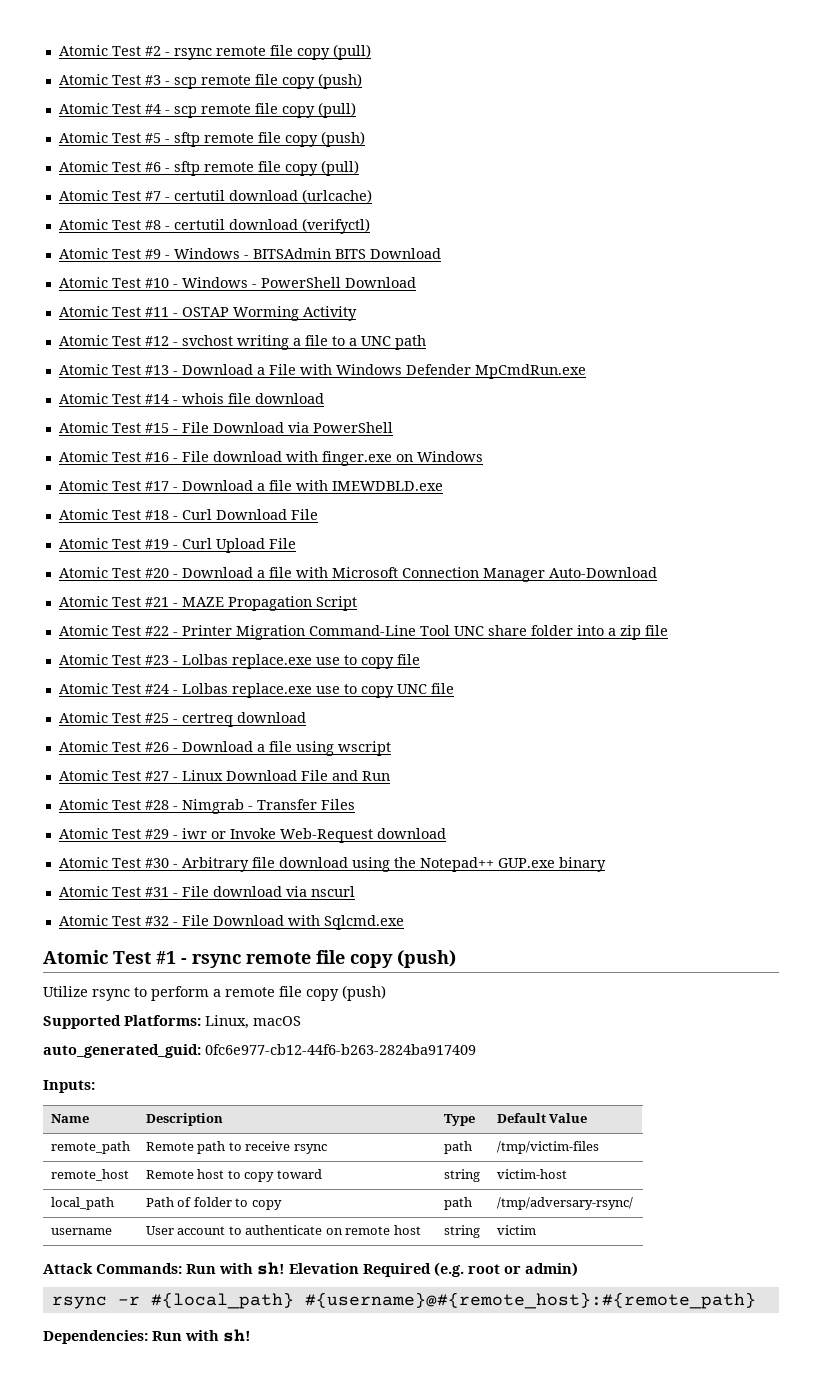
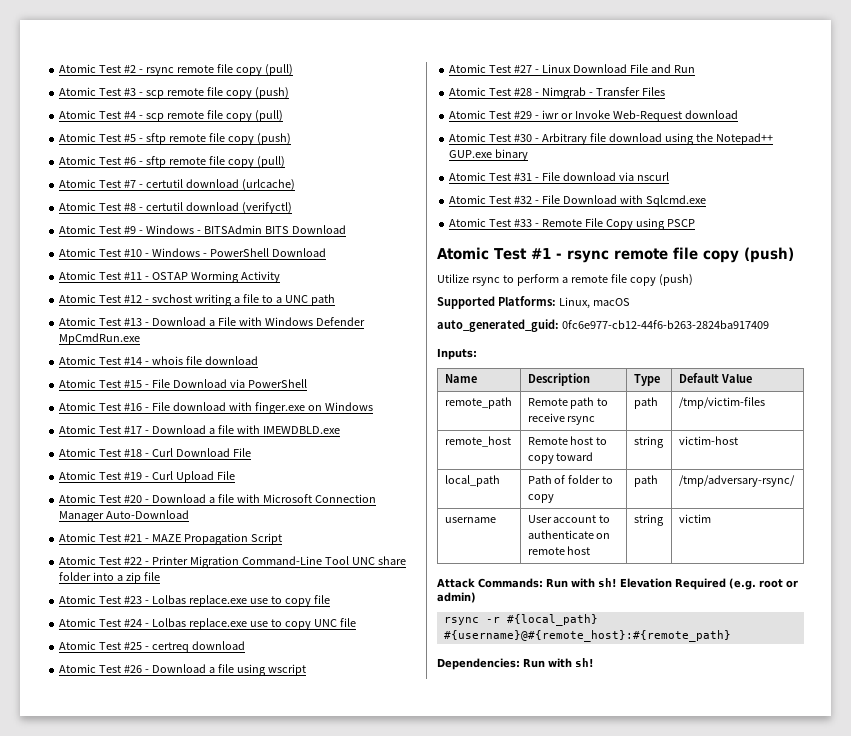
(404, 922) none -> [449,218,695,230] // Atomic Test #33 - Remote File Copy using PSCP

